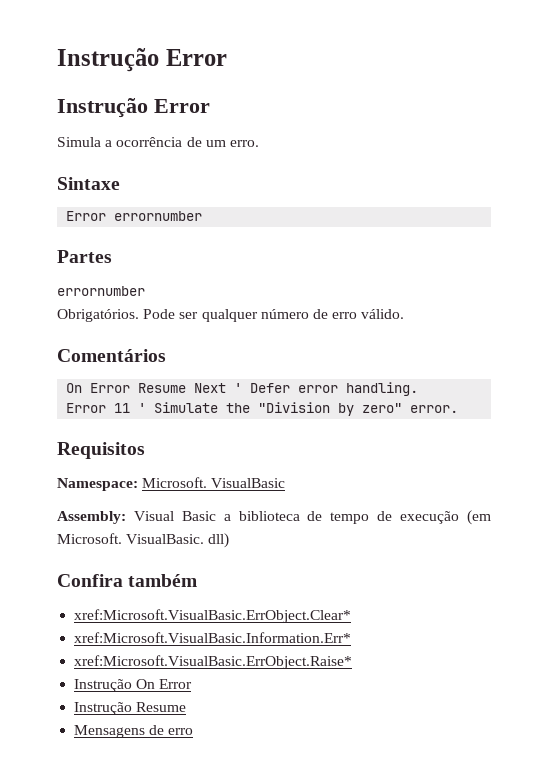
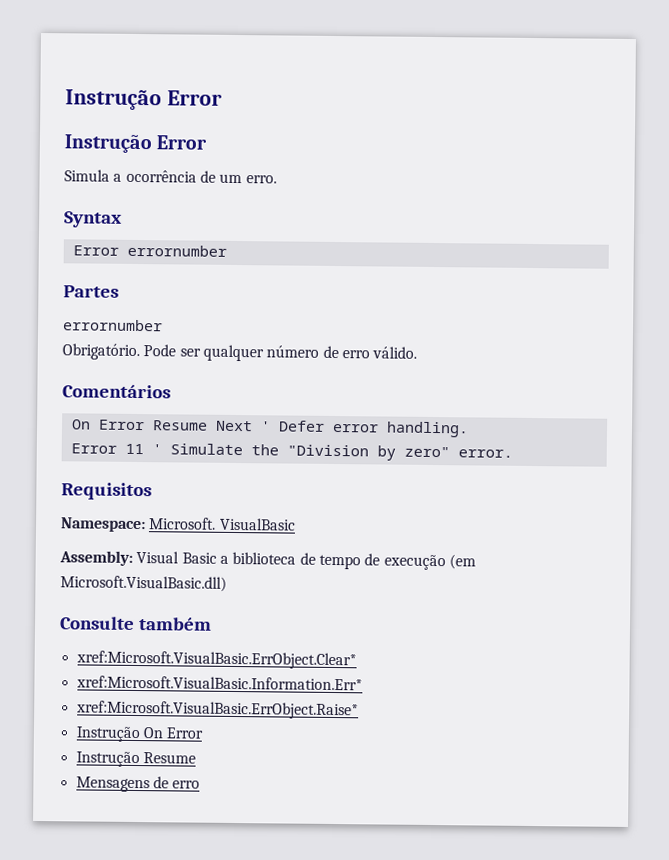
[57,177,120,190] Sintaxe -> [64,211,122,228] Syntax
[57,309,139,322] Obrigatórios. -> [62,343,140,361] Obrigatório.
[57,533,230,548] [57,574,123,587] Microsoft. VisualBasic. dll) // Confira -> [60,575,227,592] [59,616,135,630] Microsoft.VisualBasic.dll) // Consulte

